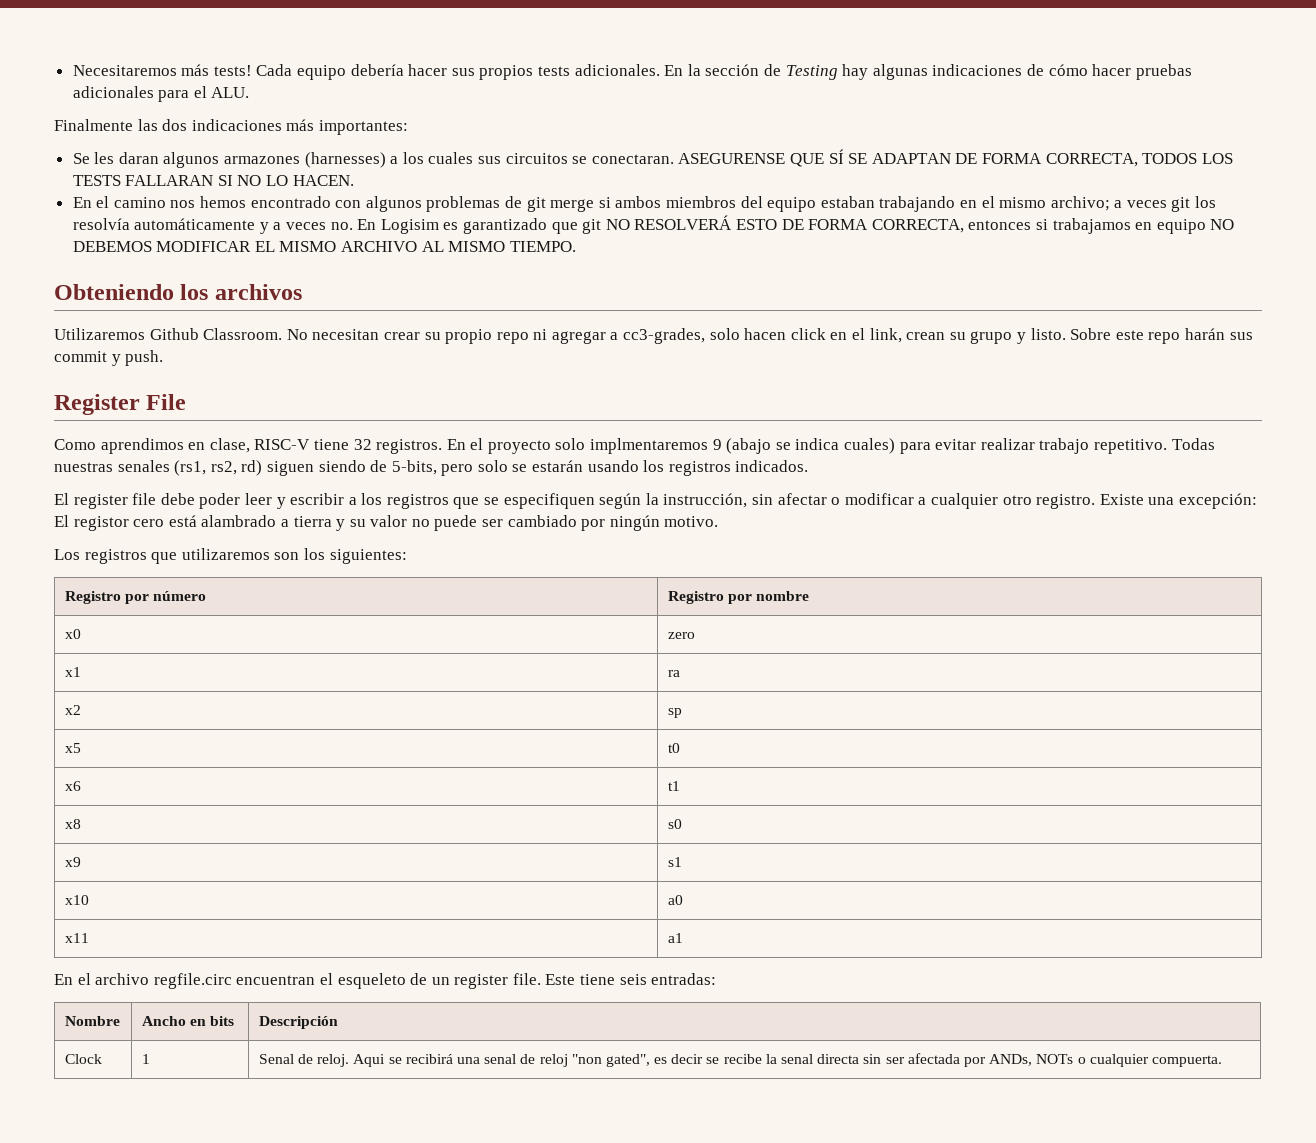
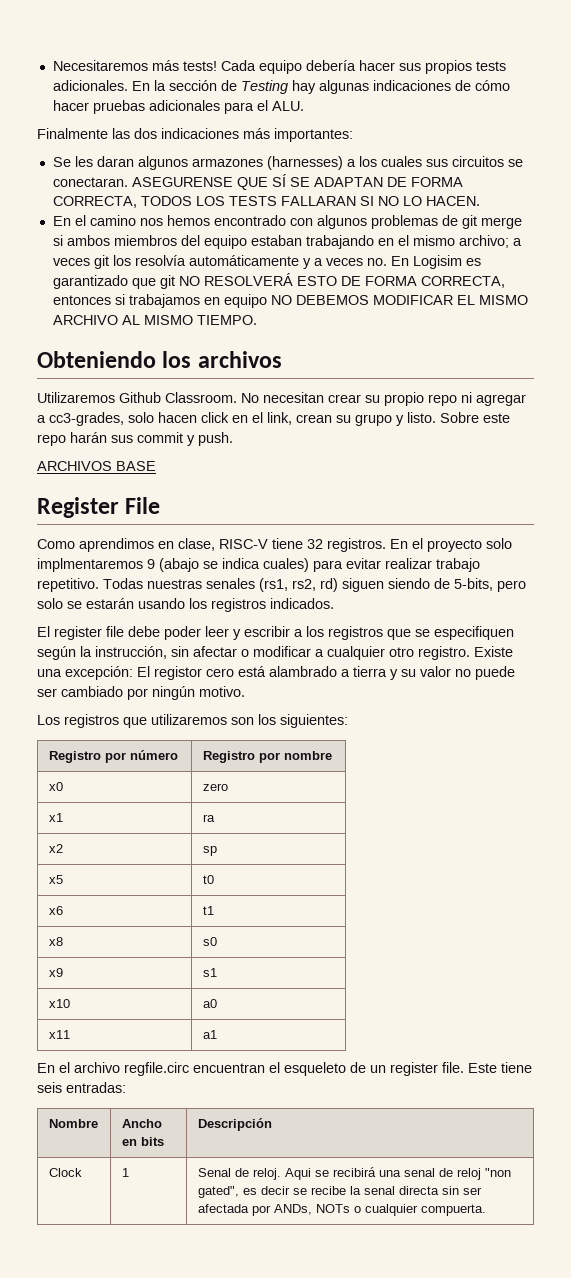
(164, 358) none -> [37,461,156,471] // ARCHIVOS BASE

